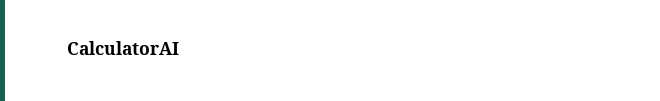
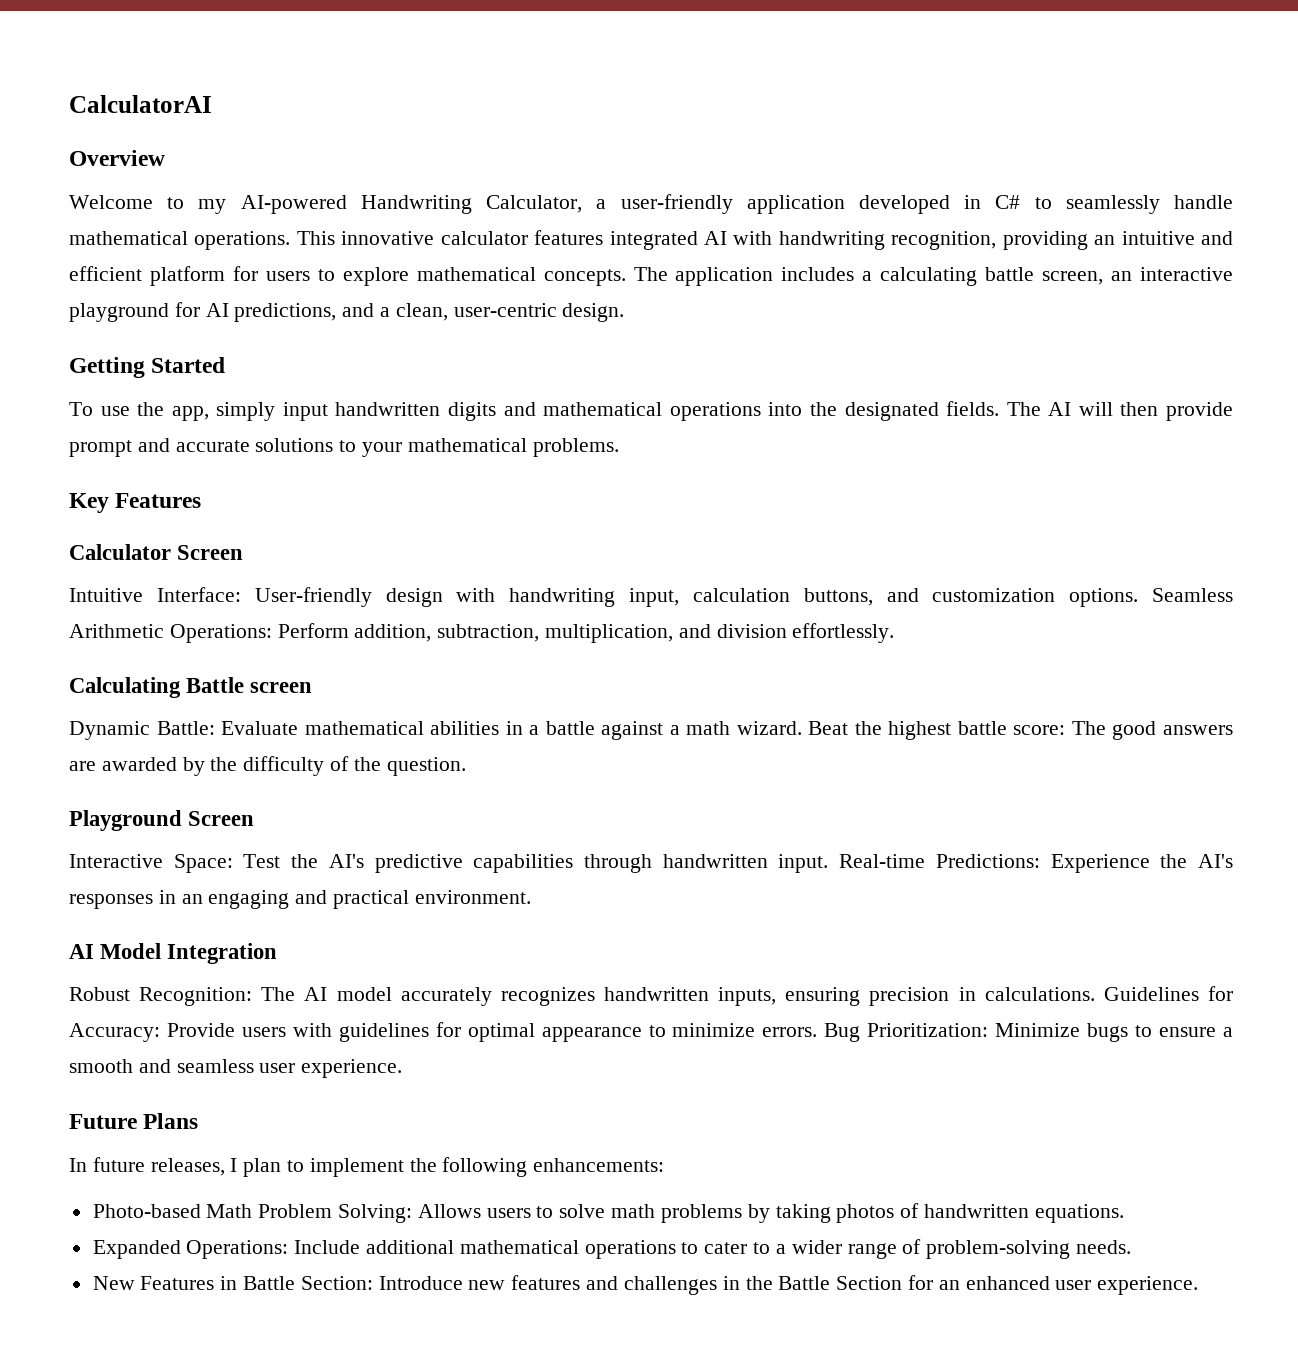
(179, 48) none -> [69,150,165,166] [69,194,1233,214] [69,230,1233,250] [69,266,1233,286] [69,302,625,322] [69,357,226,378] [69,401,1233,421] [69,438,619,457] [69,493,202,513] [69,544,244,560] [69,587,1233,607] [69,623,895,643] [69,677,313,698] [69,721,1233,740] [69,756,466,776] [69,810,255,831] [69,854,1233,873] [69,890,531,909] [69,943,278,964] [69,986,1233,1006] [69,1022,1234,1042] [69,1059,403,1078] [69,1113,199,1129] [69,1157,665,1177] [92,1203,1124,1223] [92,1239,1131,1259] [92,1275,1199,1295] // Overview // Welcome to my AI-powered Handwriting Calculator, a user-friendly application developed in C# to seamlessly handle mathematical operations. This innovative calculator features integrated AI with handwriting recognition, providing an intuitive and efficient platform for users to explore mathematical concepts. The application includes a calculating battle screen, an interactive playground for AI predictions, and a clean, user-centric design. // Getting Started // To use the app, simply input handwritten digits and mathematical operations into the designated fields. The AI will then provide prompt and accurate solutions to your mathematical problems. // Key Features // Calculator Screen // Intuitive Interface: User-friendly design with handwriting input, calculation buttons, and customization options. Seamless Arithmetic Operations: Perform addition, subtraction, multiplication, and division effortlessly. // Calculating Battle screen // Dynamic Battle: Evaluate mathematical abilities in a battle against a math wizard. Beat the highest battle score: The good answers are awarded by the difficulty of the question. // Playground Screen // Interactive Space: Test the AI's predictive capabilities through handwritten input. Real-time Predictions: Experience the AI's responses in an engaging and practical environment. // AI Model Integration // Robust Recognition: The AI model accurately recognizes handwritten inputs, ensuring precision in calculations. Guidelines for Accuracy: Provide users with guidelines for optimal appearance to minimize errors. Bug Prioritization: Minimize bugs to ensure a smooth and seamless user experience. // Future Plans // In future releases, I plan to implement the following enhancements: // Photo-based Math Problem Solving: Allows users to solve math problems by taking photos of handwritten equations. // Expanded Operations: Include additional mathematical operations to cater to a wider range of problem-solving needs. // New Features in Battle Section: Introduce new features and challenges in the Battle Section for an enhanced user experience.

